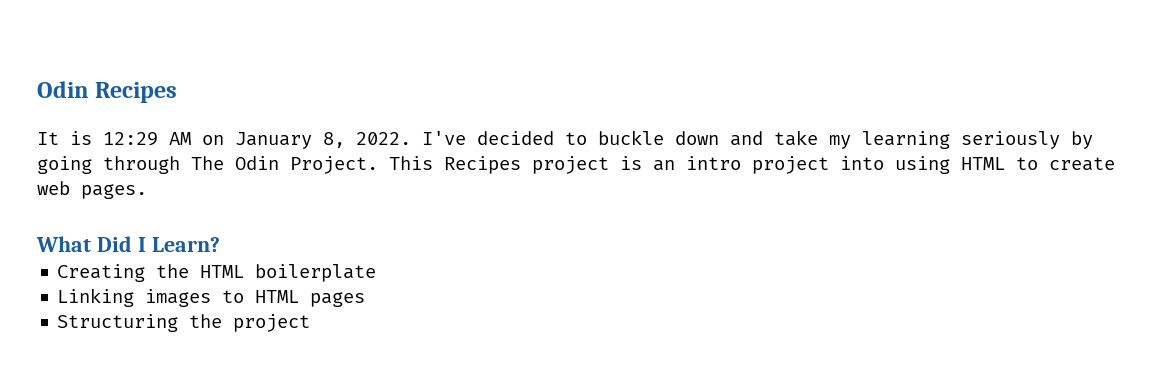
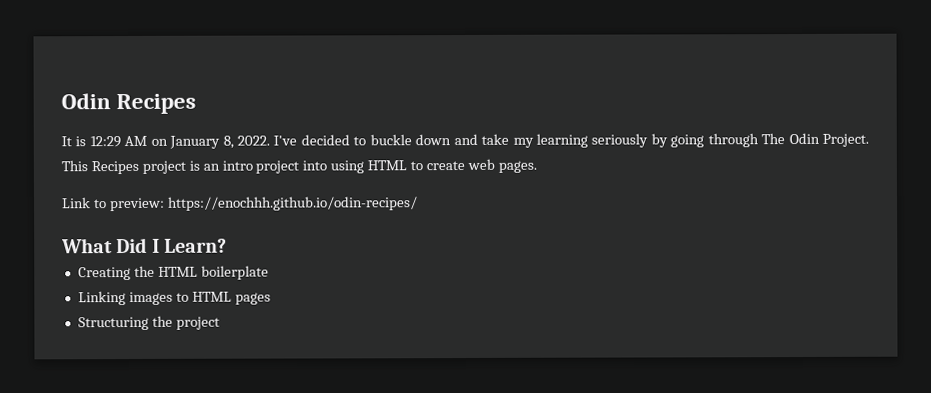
(147, 191) none -> [62,196,418,212] // Link to preview: https://enochhh.github.io/odin-recipes/

